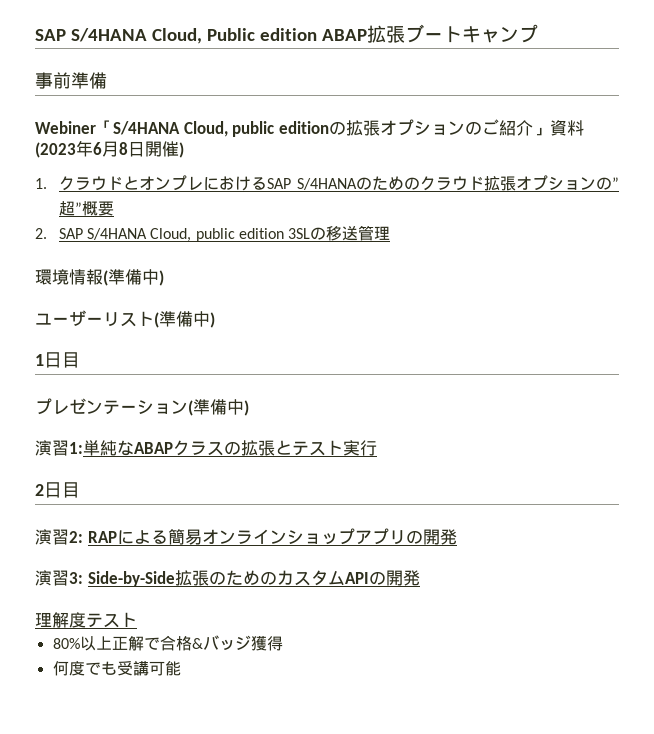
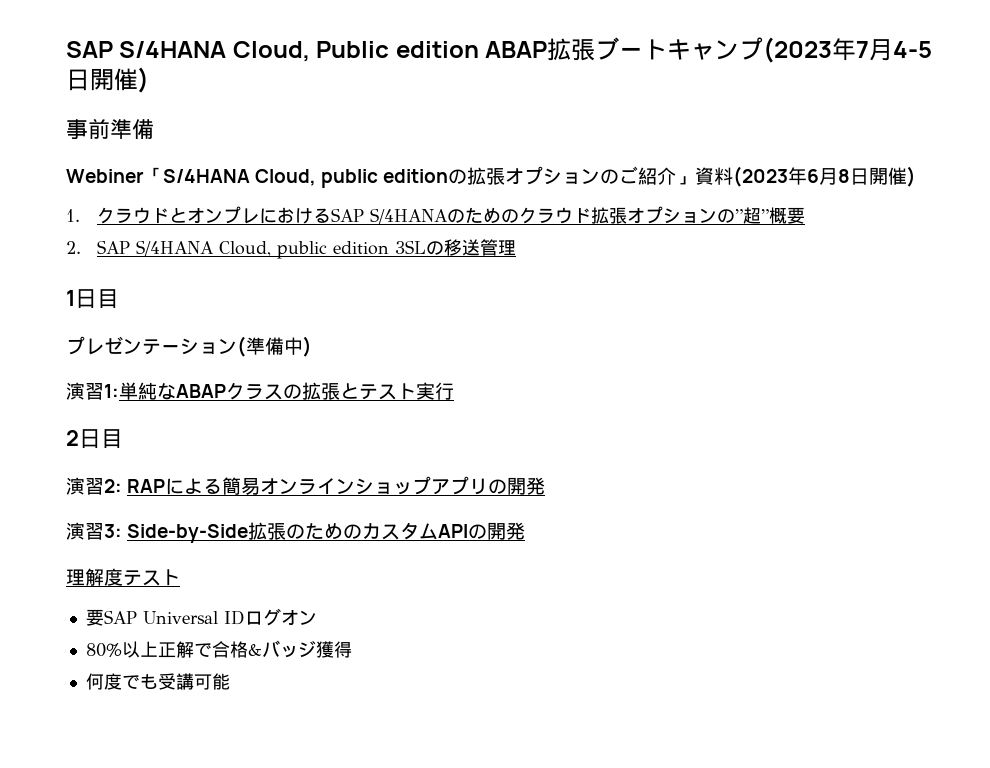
(538, 33) none -> [763,37,933,63] [66,67,149,93] (2023年7月4-5日開催)
[35,269,164,286] [35,310,215,328] // 環境情報(準備中) // ユーザーリスト(準備中) -> (517, 248) none
(137, 619) none -> [85,608,317,626] // 要SAP Universal IDログオン

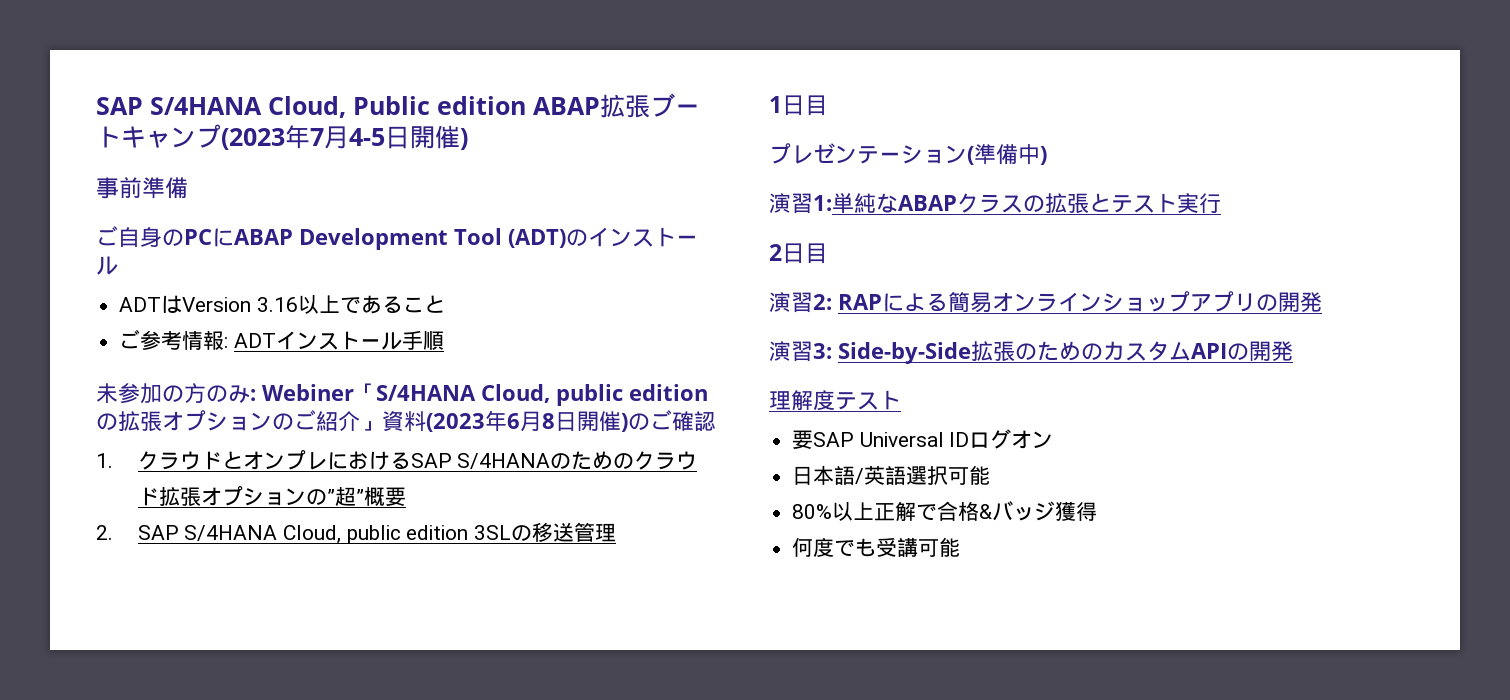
(154, 129) none -> [96,226,698,250] [96,256,118,275] [119,295,445,314] [119,329,444,350] [96,383,256,404] ご自身のPCにABAP Development Tool (ADT)のインストール // ADTはVersion 3.16以上であること // ご参考情報: ADTインストール手順 // 未参加の方のみ:
(917, 176) none -> [628,410,716,431] のご確認
(317, 617) none -> [792,465,991,485] // 日本語/英語選択可能

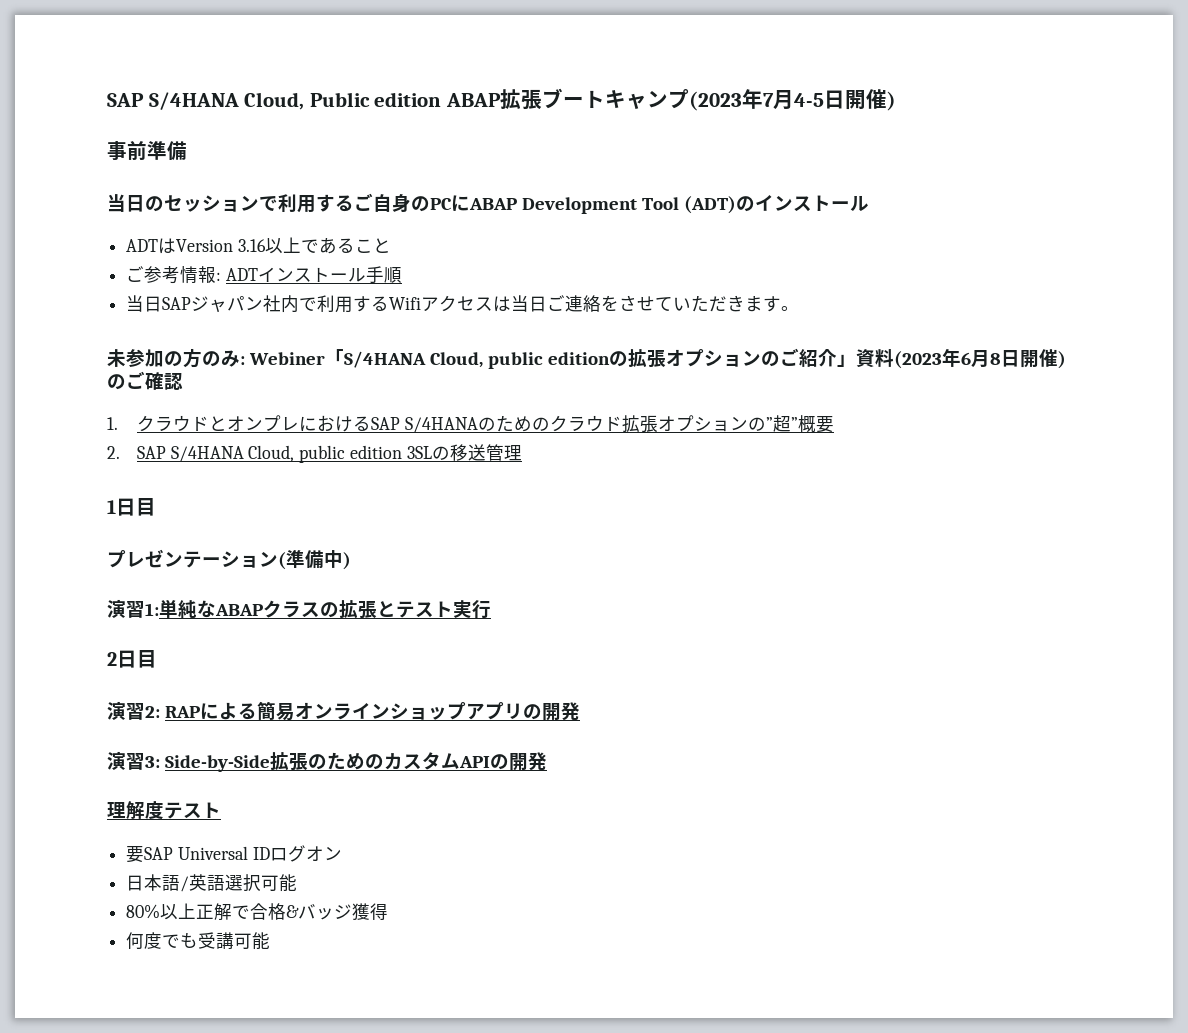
(188, 188) none -> [107,194,354,213] 当日のセッションで利用する
(444, 340) none -> [126,295,800,313] // 当日SAPジャパン社内で利用するWifiアクセスは当日ご連絡をさせていただきます。

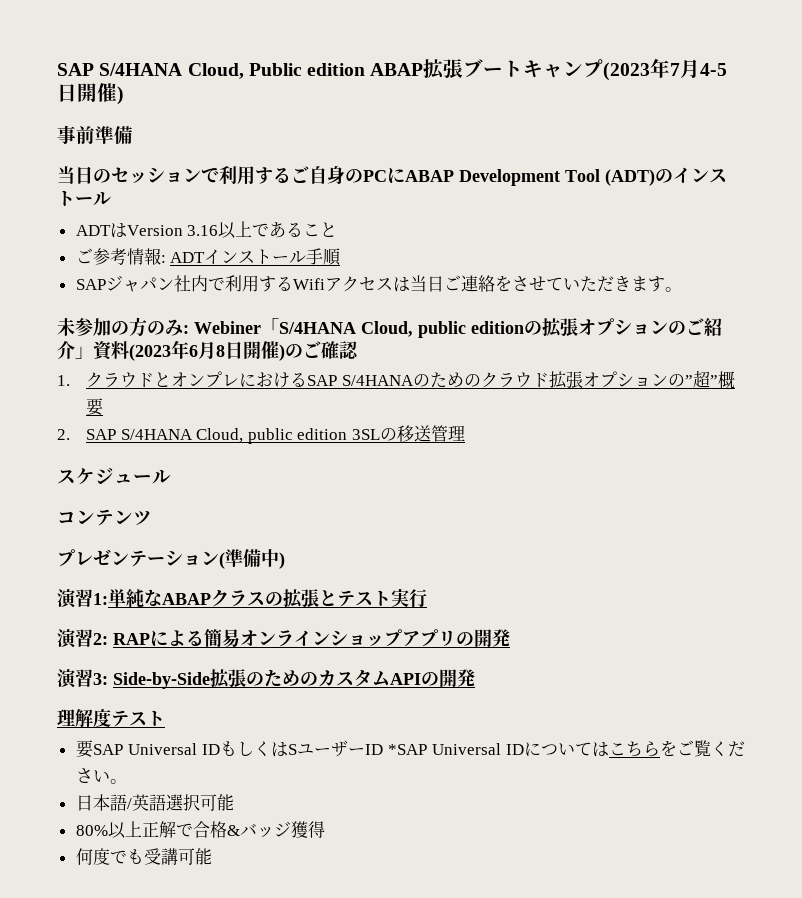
[126,295,163,312] 当日 -> (342, 257) none
[107,498,156,516] 1日目 -> [57,467,171,485] [57,509,152,526] スケジュール // コンテンツ
[107,650,157,668] // 2日目 -> (427, 598) none
[269,845,342,862] ログオン -> [219,740,745,757] [75,768,127,784] もしくはSユーザーID *SAP Universal IDについてはこちらをご覧ください。

